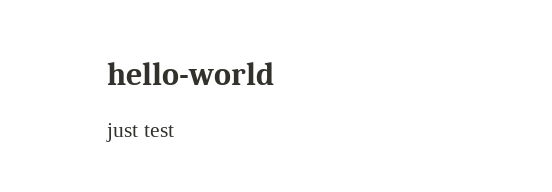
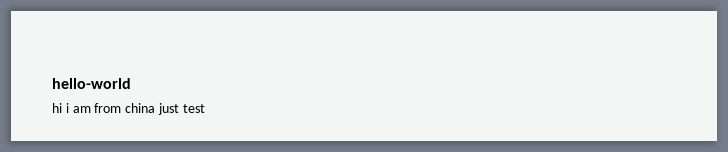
(274, 73) none -> [52,103,156,113] hi i am from china

